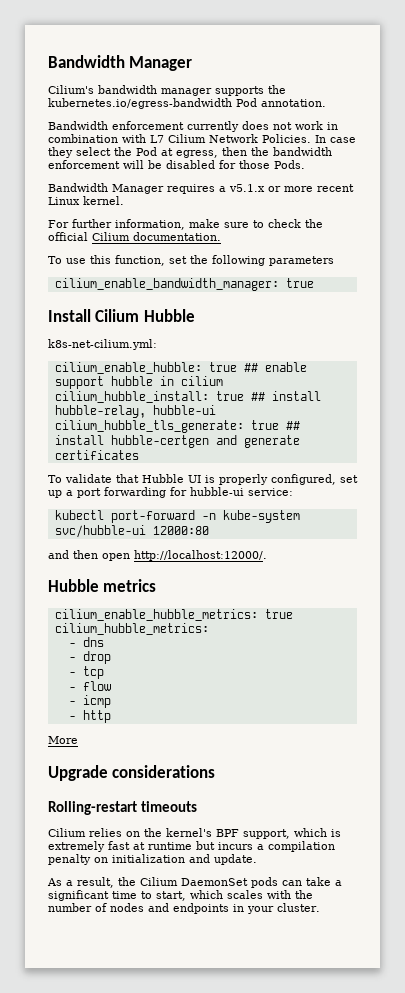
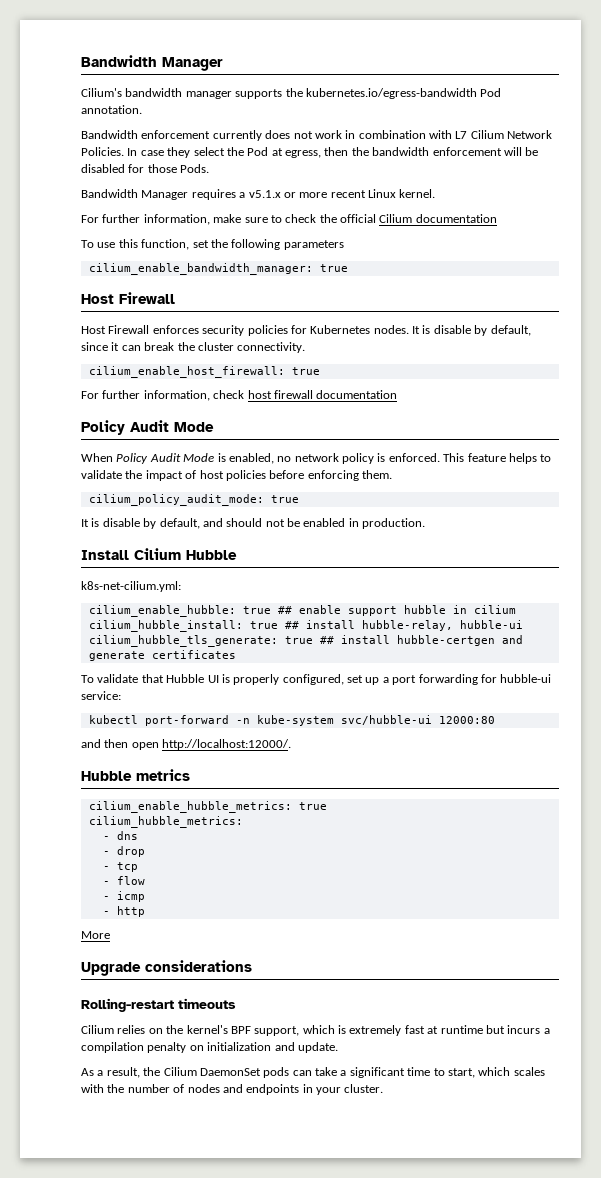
[133,232,221,241] documentation. -> [415,214,497,223] documentation
(314, 283) none -> [81,292,175,304] [81,325,531,336] [81,342,306,353] [88,366,320,378] [81,390,398,401] [81,420,214,435] [81,453,552,464] [81,470,392,481] [88,494,299,506] [81,518,426,529] // Host Firewall // Host Firewall enforces security policies for Kubernetes nodes. It is disable by default, since it can break the cluster connectivity. // cilium_enable_host_firewall: true // For further information, check host firewall documentation // Policy Audit Mode // When Policy Audit Mode is enabled, no network policy is enforced. This feature helps to validate the impact of host policies before enforcing them. // cilium_policy_audit_mode: true // It is disable by default, and should not be enabled in production.

